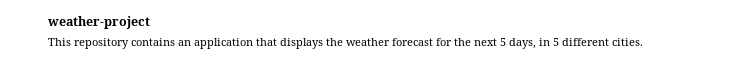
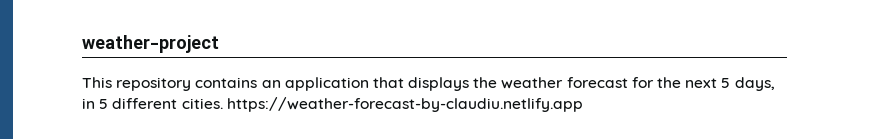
(643, 42) none -> [226,97,583,112] https://weather-forecast-by-claudiu.netlify.app

